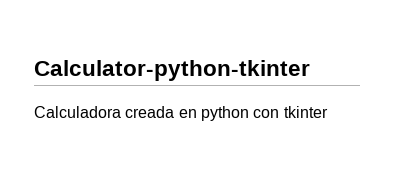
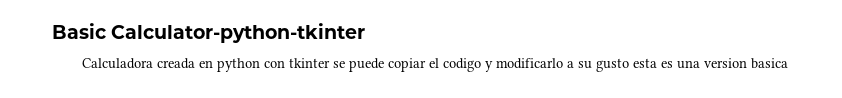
(34, 70) none -> [52,23,106,39] Basic
(328, 112) none -> [332,58,788,72] se puede copiar el codigo y modificarlo a su gusto esta es una version basica

